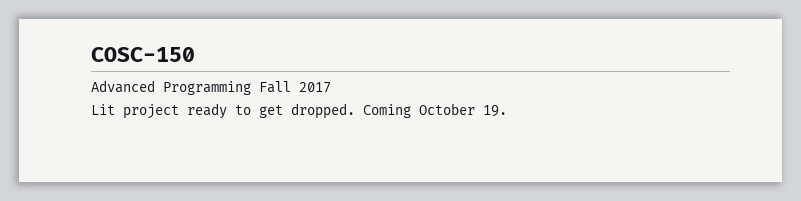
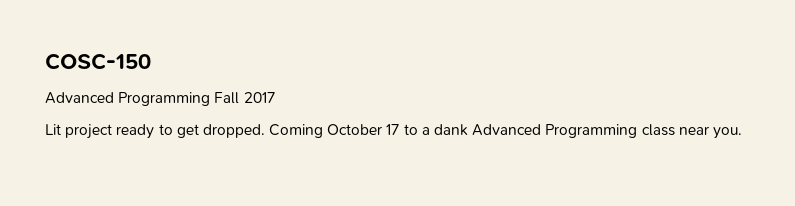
[483,105,507,117] 19. -> [386,124,742,139] 17 to a dank Advanced Programming class near you.

